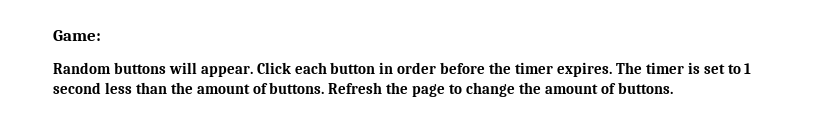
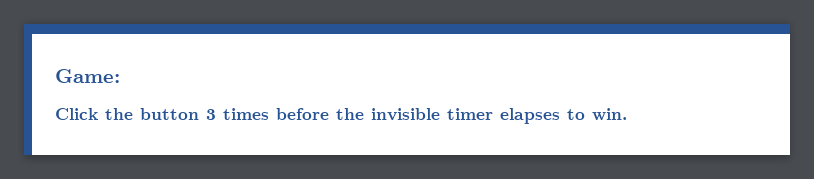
[53,62,752,77] [53,82,673,97] Random buttons will appear. Click each button in order before the timer expires. The timer is set to 1 second less than the amount of buttons. Refresh the page to change the amount of buttons. -> [55,108,627,124] Click the button 3 times before the invisible timer elapses to win.

